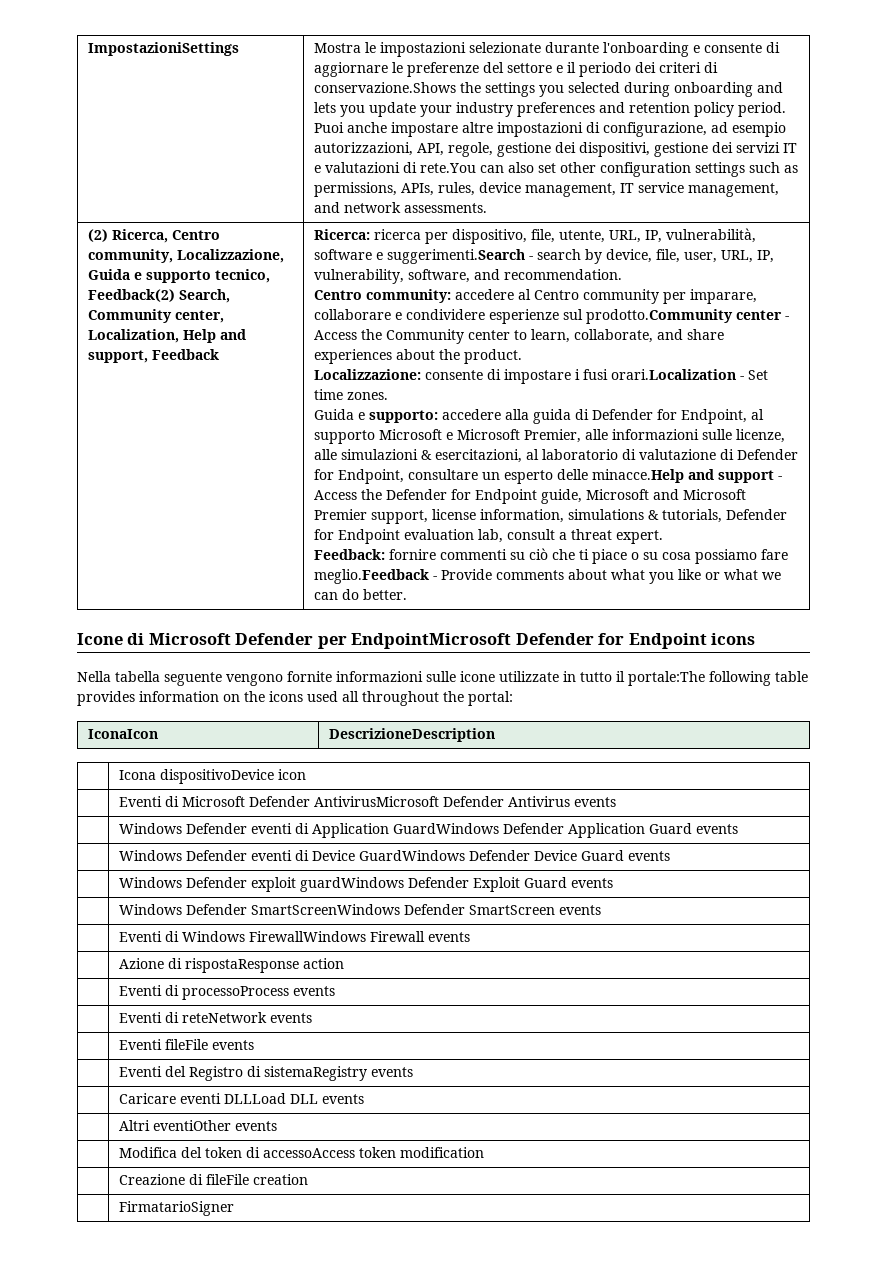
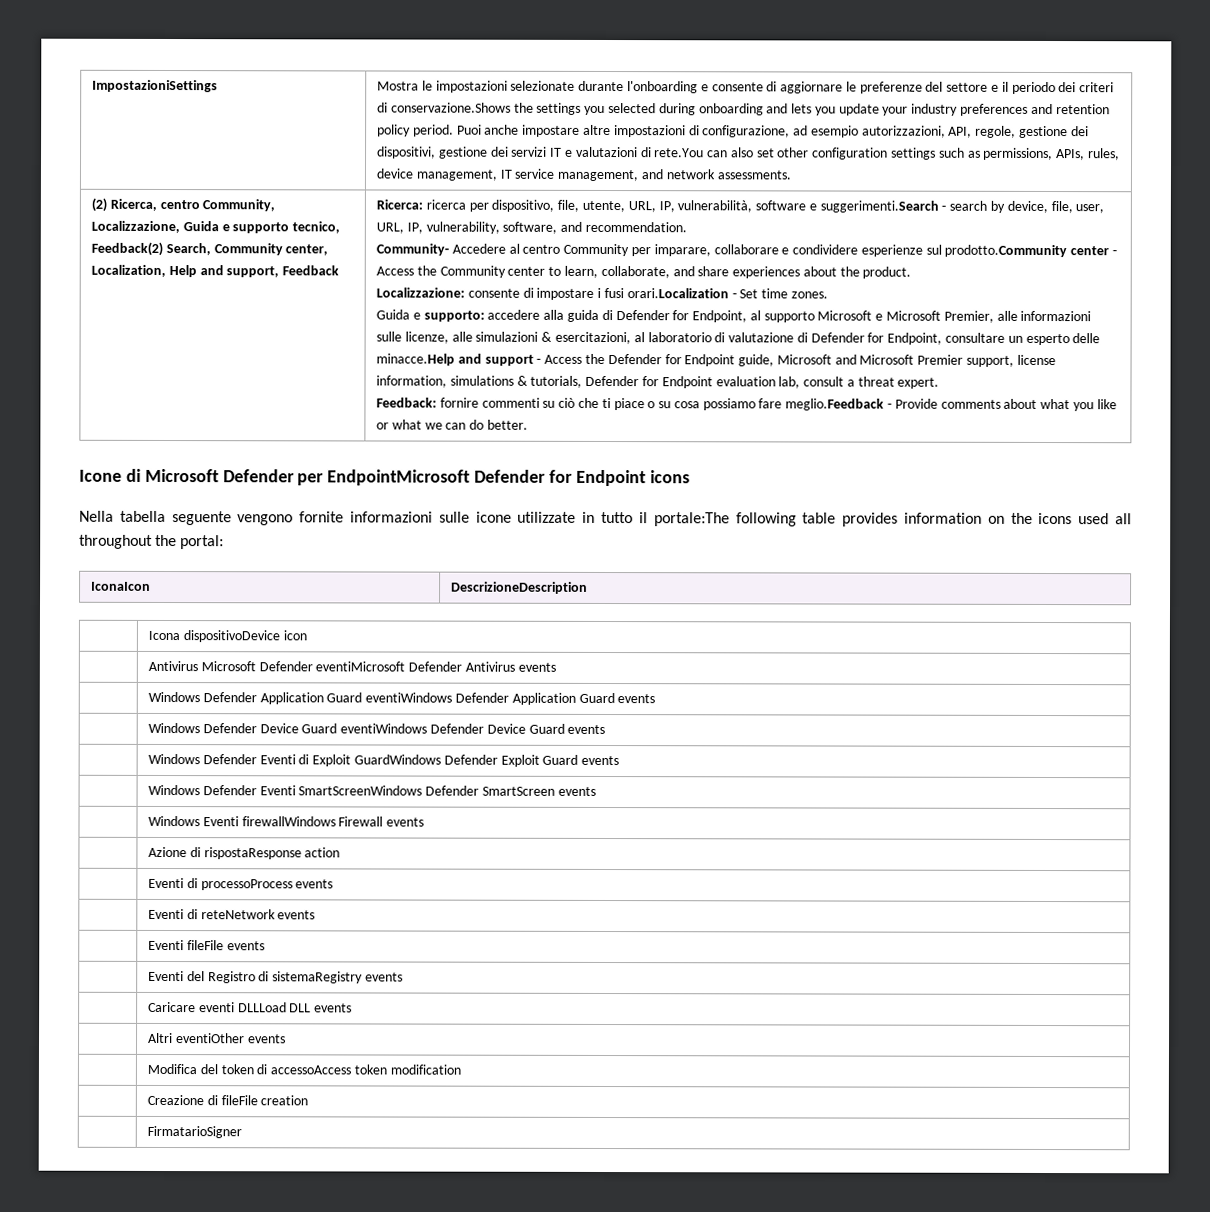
[171,230,220,240] [87,249,173,263] Centro community, -> [159,199,276,212] centro Community,
[313,289,659,304] Centro community: accedere al Centro community -> [376,243,630,257] Community- Accedere al centro Community
[118,796,439,807] Eventi di Microsoft Defender AntivirusMicrosoft -> [148,660,406,672] Antivirus Microsoft Defender eventiMicrosoft
[250,823,499,838] eventi di Application GuardWindows -> [259,692,453,705] Application Guard eventiWindows
[250,850,465,861] eventi di Device GuardWindows -> [259,723,428,734] Device Guard eventiWindows
[250,877,404,892] exploit guardWindows -> [259,754,441,767] Eventi di Exploit GuardWindows
(247, 909) none -> [259,785,296,796] Eventi
[118,931,366,942] Eventi di Windows FirewallWindows -> [148,815,336,827] Windows Eventi firewallWindows

